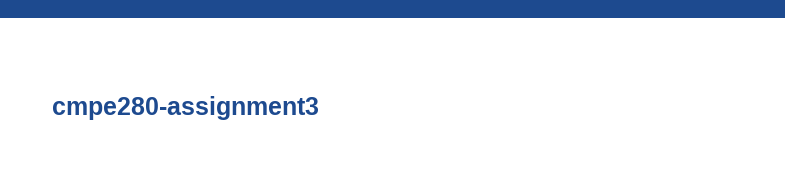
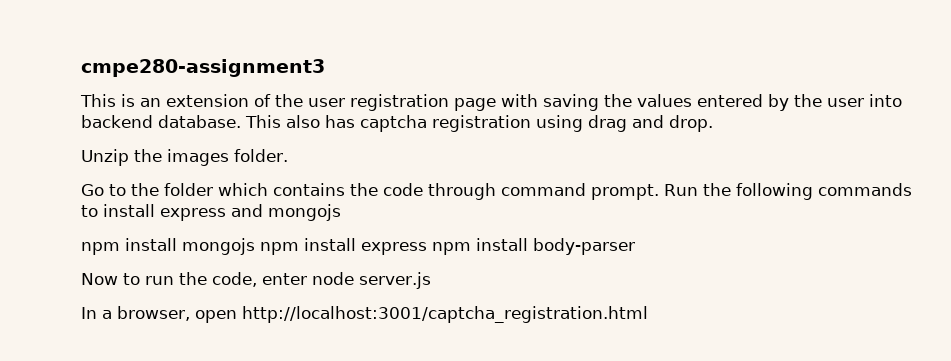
(319, 108) none -> [80,94,902,111] [81,115,713,132] [81,149,288,166] [81,183,912,200] [81,204,341,221] [81,238,635,255] [81,272,431,289] [81,306,648,323] // This is an extension of the user registration page with saving the values entered by the user into backend database. This also has captcha registration using drag and drop. // Unzip the images folder. // Go to the folder which contains the code through command prompt. Run the following commands to install express and mongojs // npm install mongojs npm install express npm install body-parser // Now to run the code, enter node server.js // In a browser, open http://localhost:3001/captcha_registration.html

